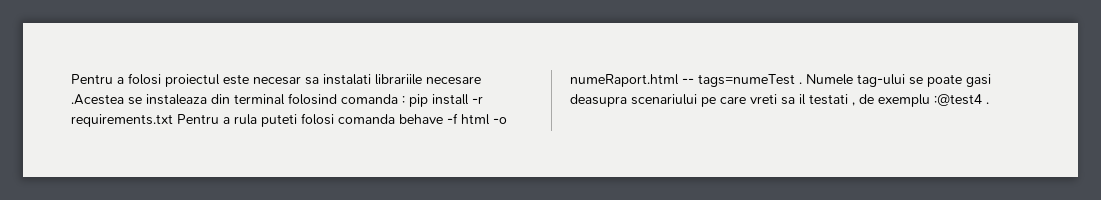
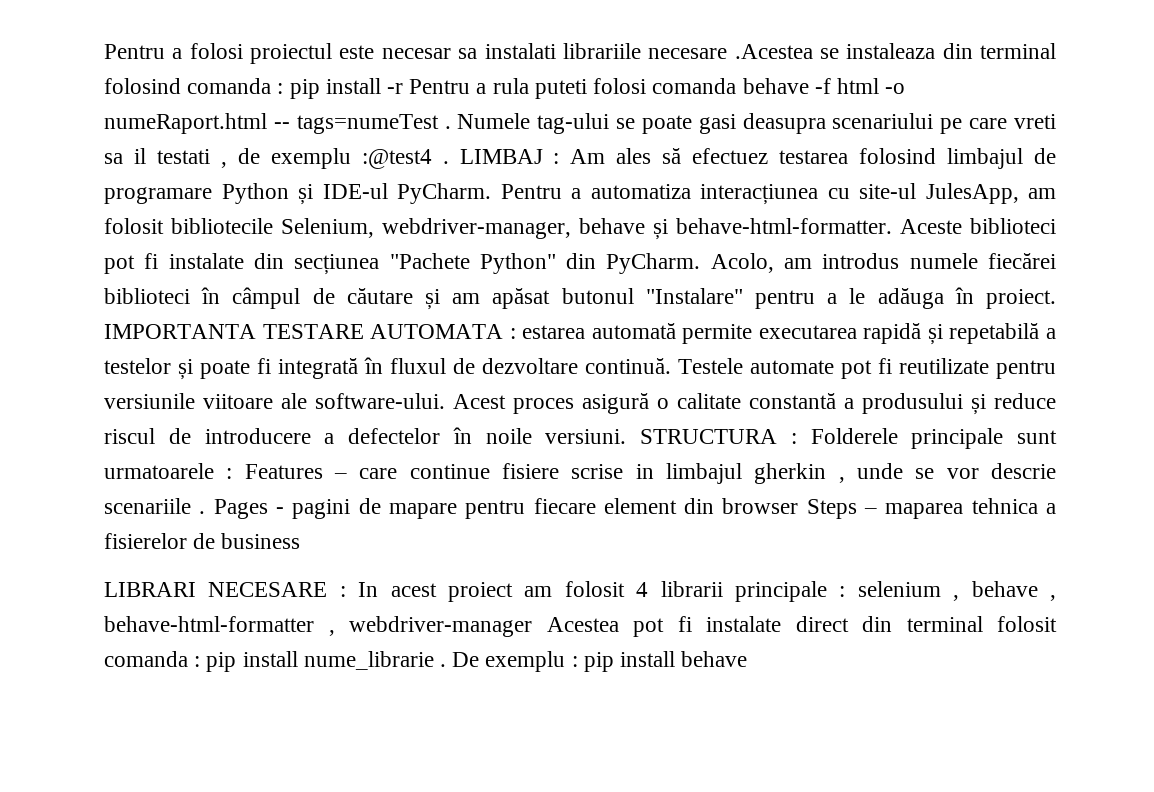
[71,114,173,127] requirements.txt -> (404, 88) none
(989, 103) none -> [459,148,1057,169] [104,183,1056,205] [104,218,1056,240] [104,253,1056,275] [104,287,1057,310] [104,323,1056,345] [104,357,1056,380] [104,393,1056,415] [104,427,1057,449] [104,463,1057,484] [104,498,1056,519] [104,533,301,549] [104,581,1056,602] [104,616,1057,637] [104,651,748,672] LIMBAJ : Am ales să efectuez testarea folosind limbajul de programare Python și IDE-ul PyCharm. Pentru a automatiza interacțiunea cu site-ul JulesApp, am folosit bibliotecile Selenium, webdriver-manager, behave și behave-html-formatter. Aceste biblioteci pot fi instalate din secțiunea "Pachete Python" din PyCharm. Acolo, am introdus numele fiecărei biblioteci în câmpul de căutare și am apăsat butonul "Instalare" pentru a le adăuga în proiect. IMPORTANTA TESTARE AUTOMATA : estarea automată permite executarea rapidă și repetabilă a testelor și poate fi integrată în fluxul de dezvoltare continuă. Testele automate pot fi reutilizate pentru versiunile viitoare ale software-ului. Acest proces asigură o calitate constantă a produsului și reduce riscul de introducere a defectelor în noile versiuni. STRUCTURA : Folderele principale sunt urmatoarele : Features – care continue fisiere scrise in limbajul gherkin , unde se vor descrie scenariile . Pages - pagini de mapare pentru fiecare element din browser Steps – maparea tehnica a fisierelor de business // LIBRARI NECESARE : In acest proiect am folosit 4 librarii principale : selenium , behave , behave-html-formatter , webdriver-manager Acestea pot fi instalate direct din terminal folosit comanda : pip install nume_librarie . De exemplu : pip install behave

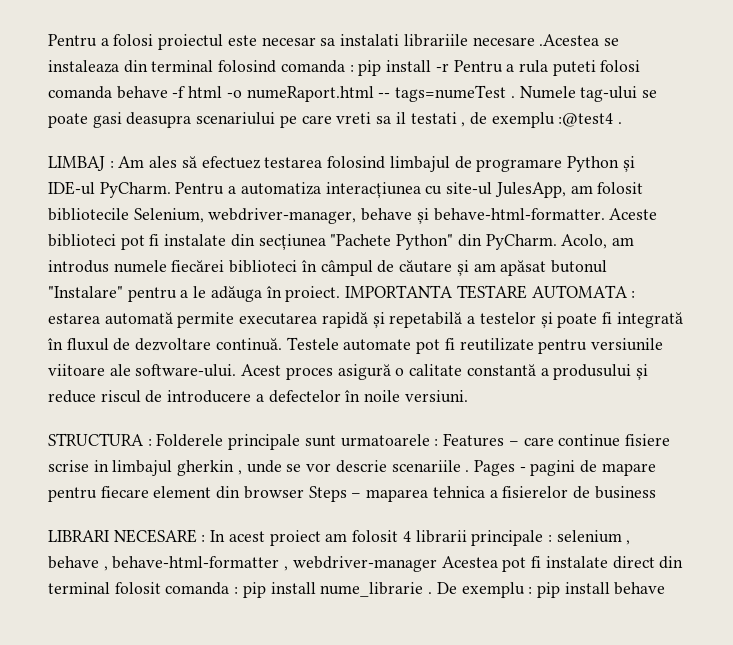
(449, 162) none -> (623, 123) //
(627, 436) none -> (468, 396) //

